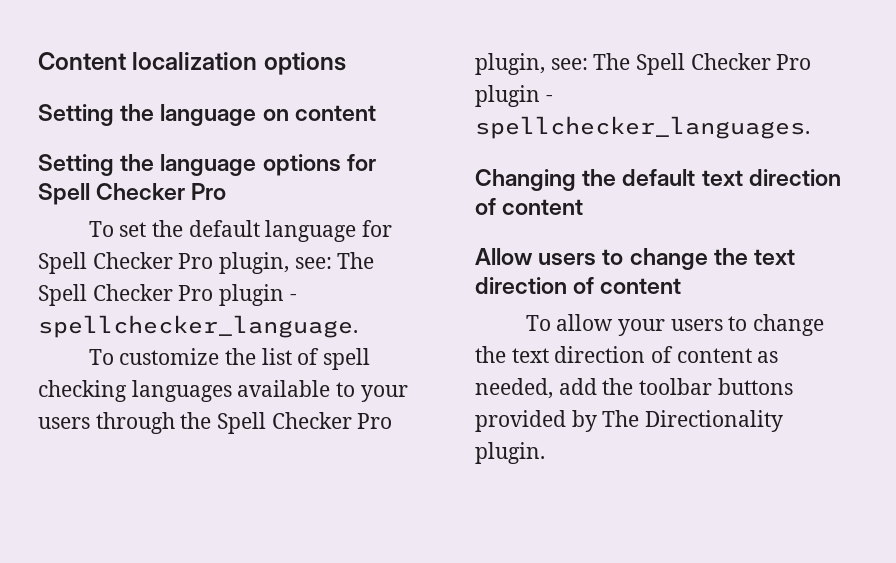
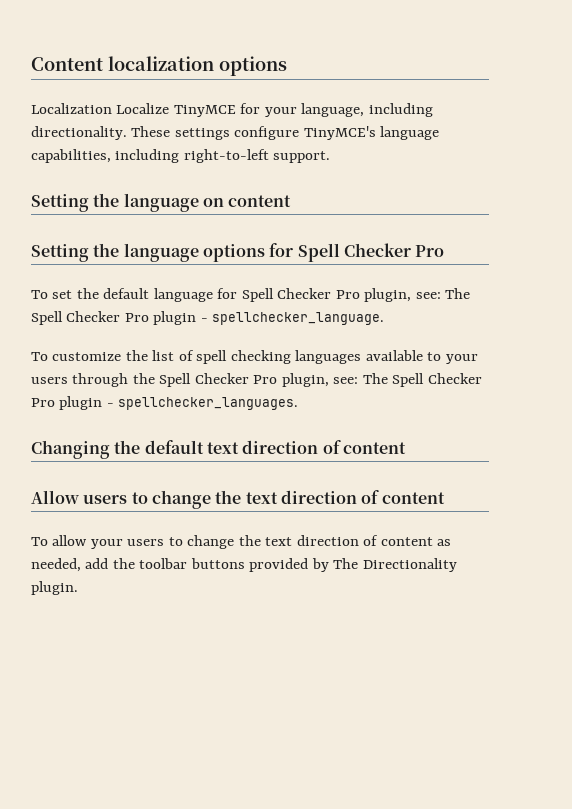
(346, 63) none -> [31,103,433,117] [31,126,440,140] [31,149,331,163] // Localization Localize TinyMCE for your language, including directionality. These settings configure TinyMCE's language capabilities, including right-to-left support.

